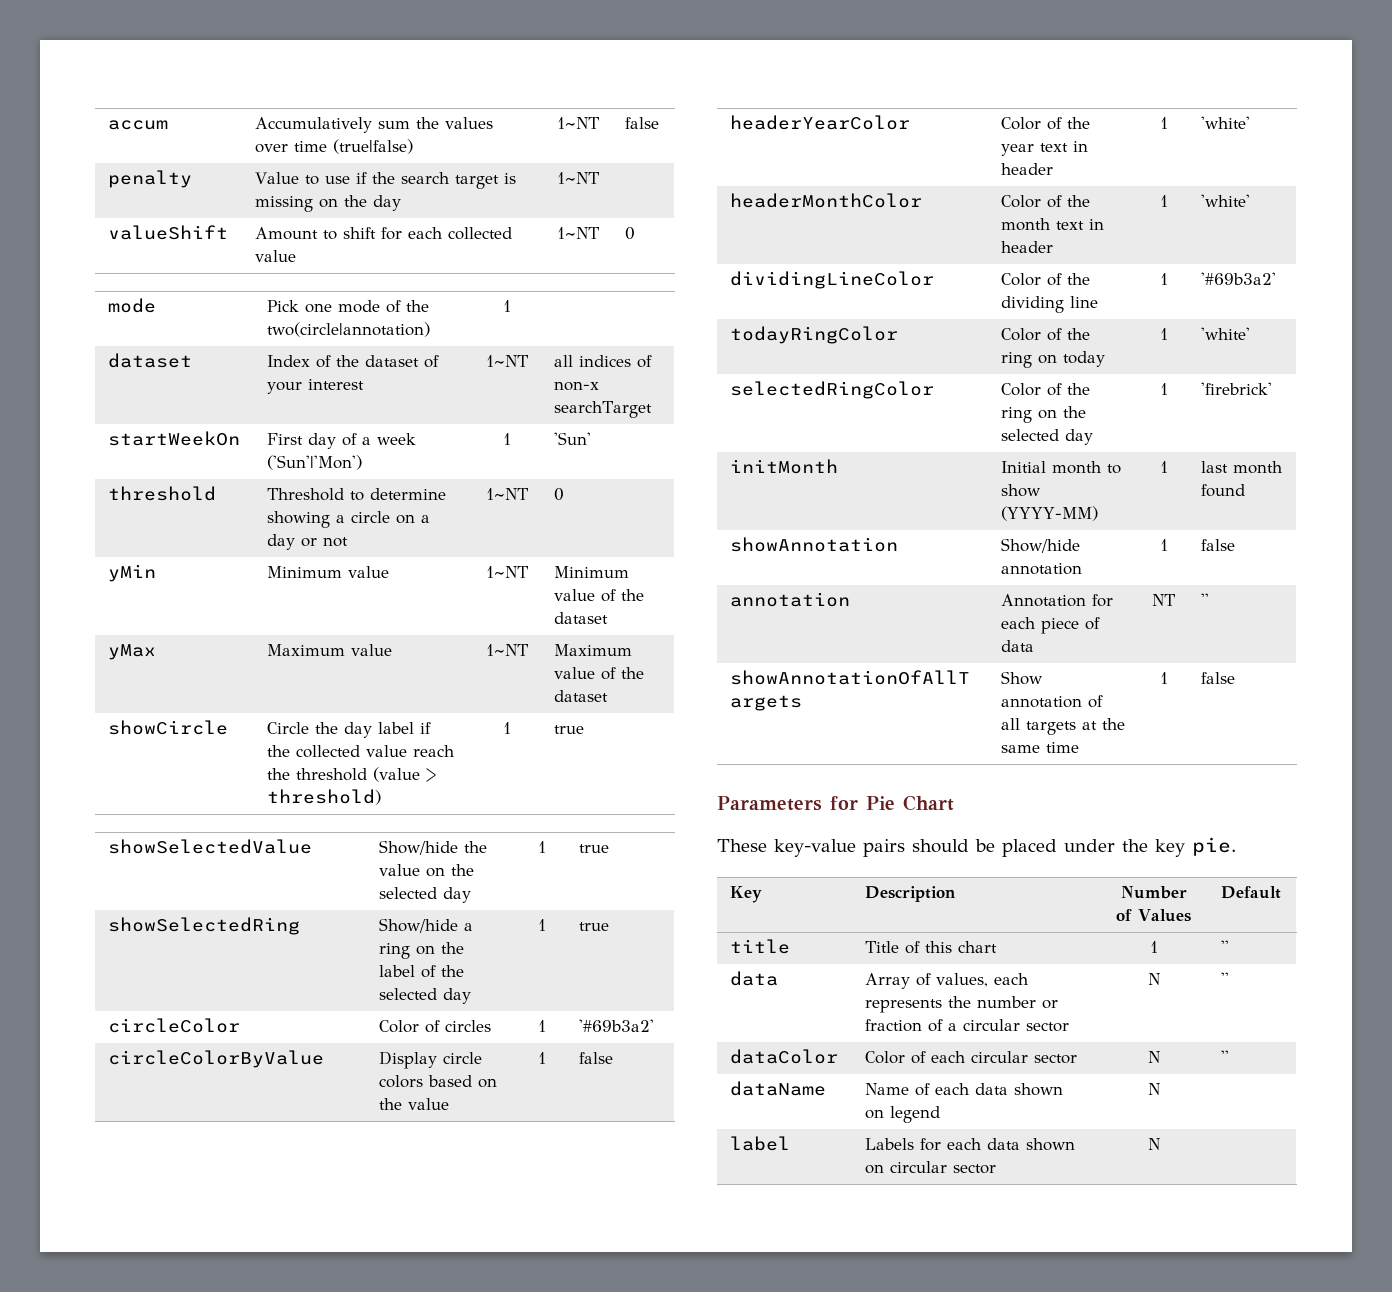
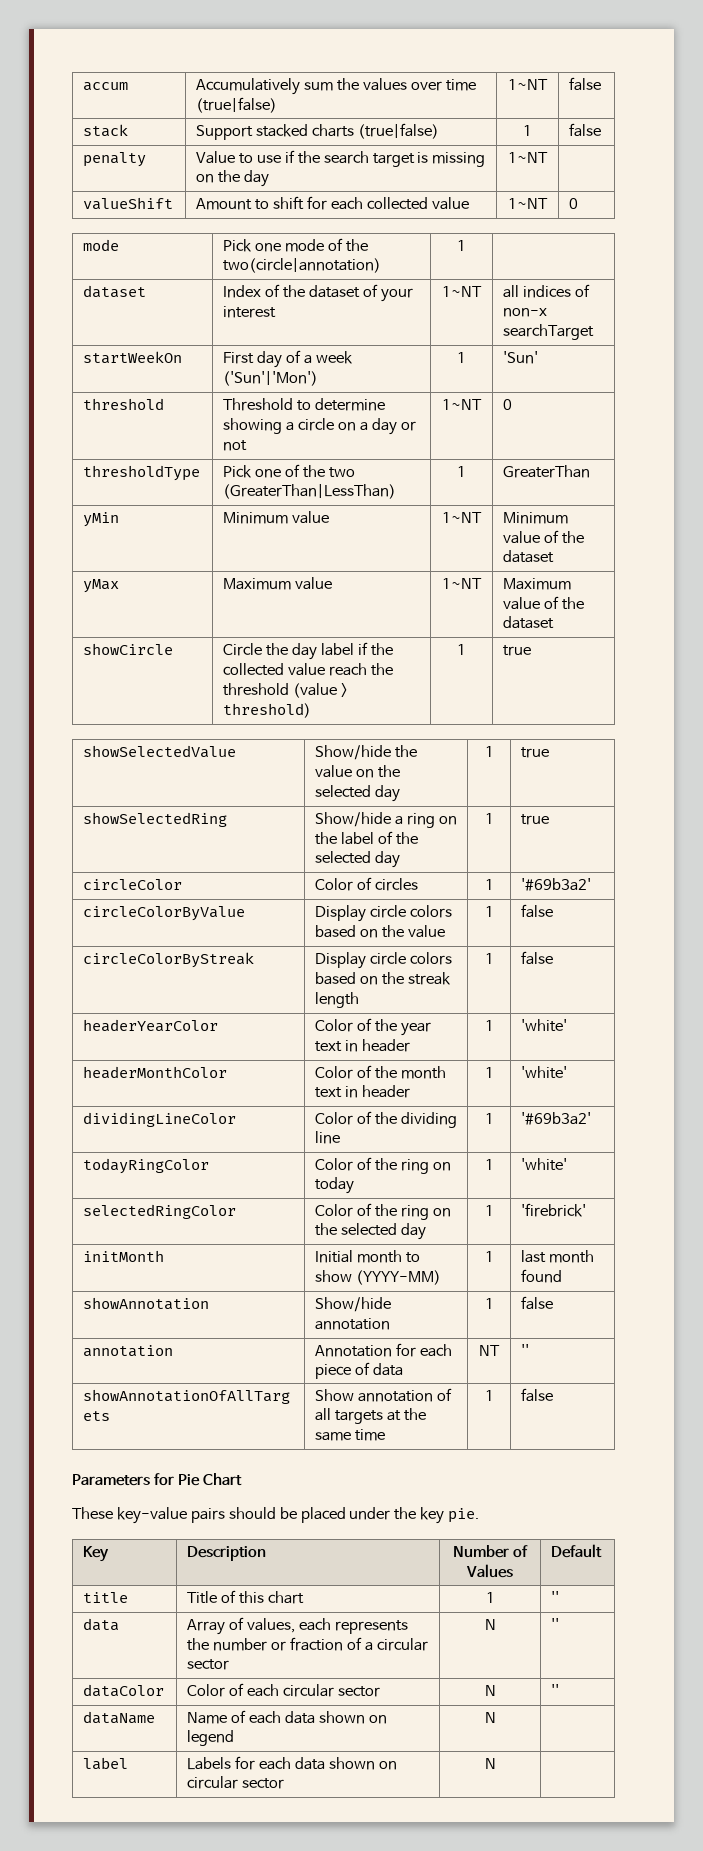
(660, 123) none -> [83,124,129,137] [196,123,439,140] [523,125,532,136] [569,123,602,137] // stack | Support stacked charts (true|false) | 1 | false
(565, 494) none -> [83,465,201,481] [223,464,355,478] [223,484,397,499] [457,466,466,477] [503,465,591,478] // thresholdType | Pick one of the two (GreaterThan|LessThan) | 1 | GreaterThan
(614, 1058) none -> [83,952,255,968] [315,952,452,969] [315,972,451,985] [315,992,360,1008] [484,953,494,964] [521,951,554,965] // circleColorByStreak | Display circle colors based on the streak length | 1 | false

